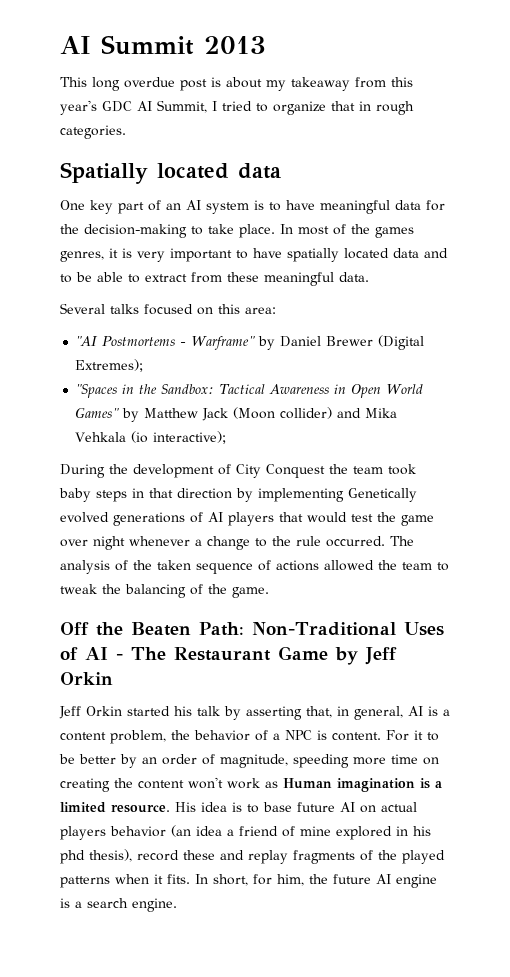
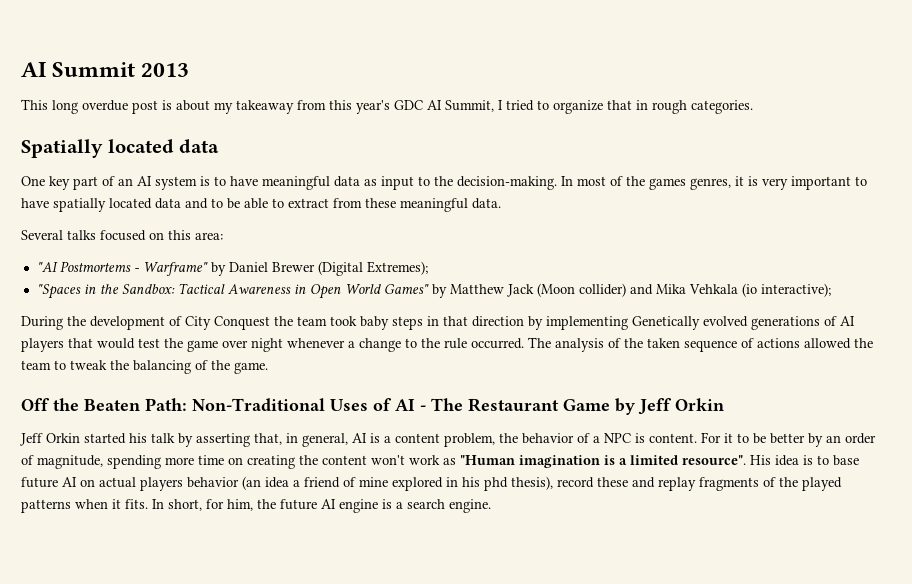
[426,200,445,211] [60,224,275,238] for the decision-making to take place. -> [364,176,557,190] as input to the decision-making.
[293,754,349,768] speeding -> [107,455,161,469] spending
[283,778,332,789] Human -> [460,455,515,465] "Human
[111,805,170,813] resource. -> [682,455,746,465] resource".

